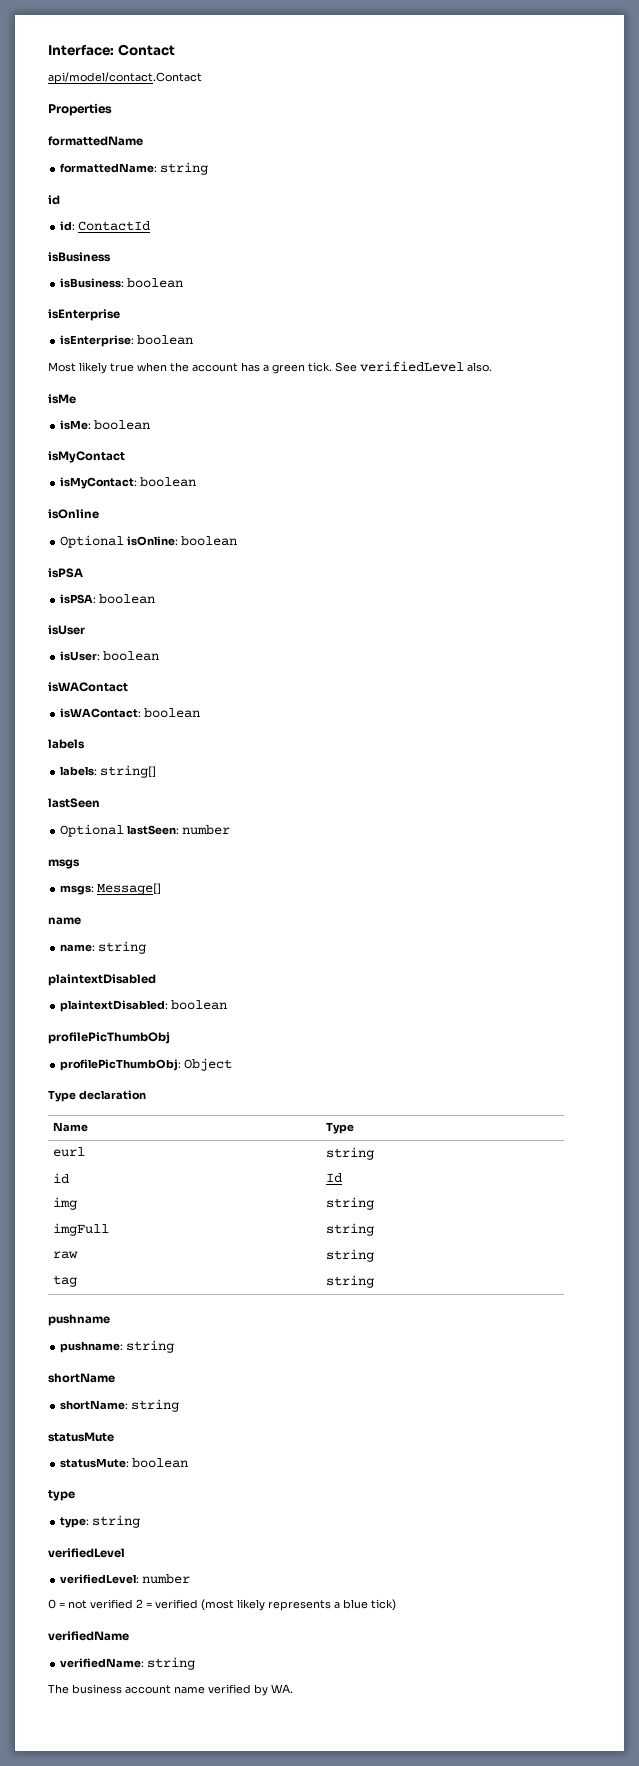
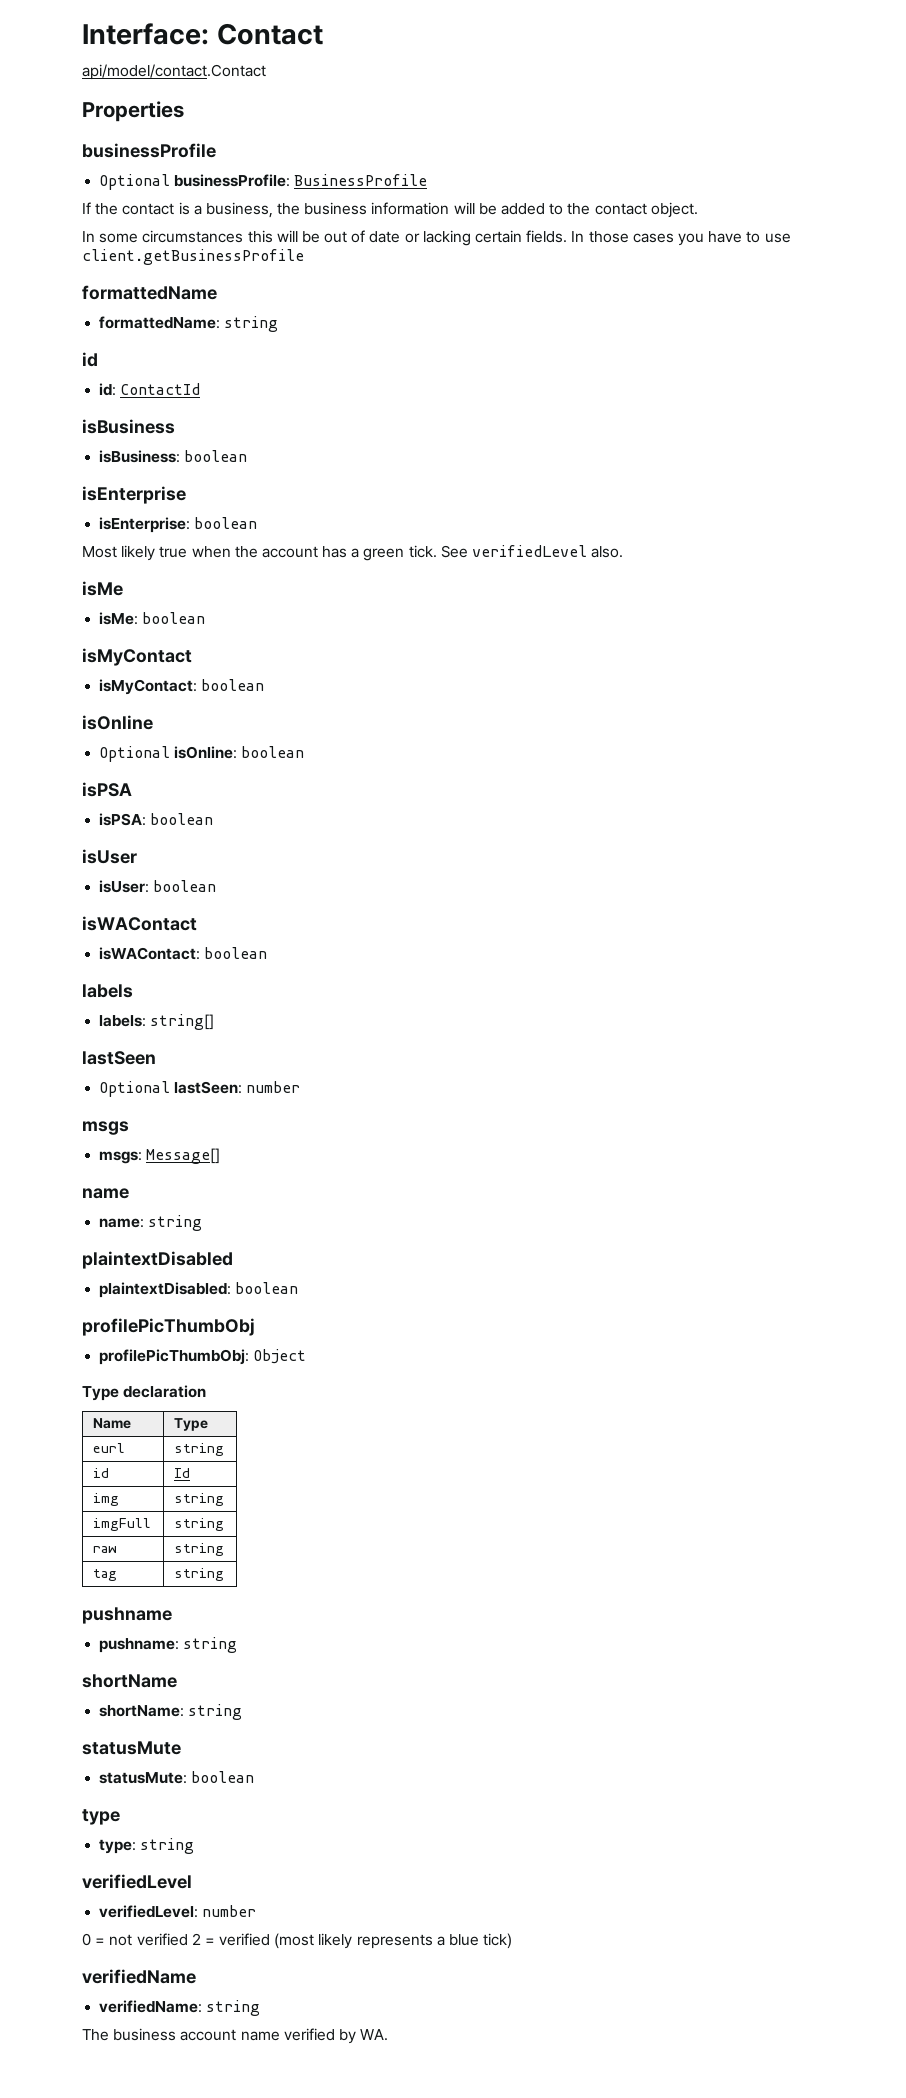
(112, 109) none -> [82,143,216,158] [99,174,428,190] [82,202,698,218] [82,230,791,246] [82,249,304,265] // businessProfile // Optional businessProfile: BusinessProfile // If the contact is a business, the business information will be added to the contact object. // In some circumstances this will be out of date or lacking certain fields. In those cases you have to use client.getBusinessProfile

